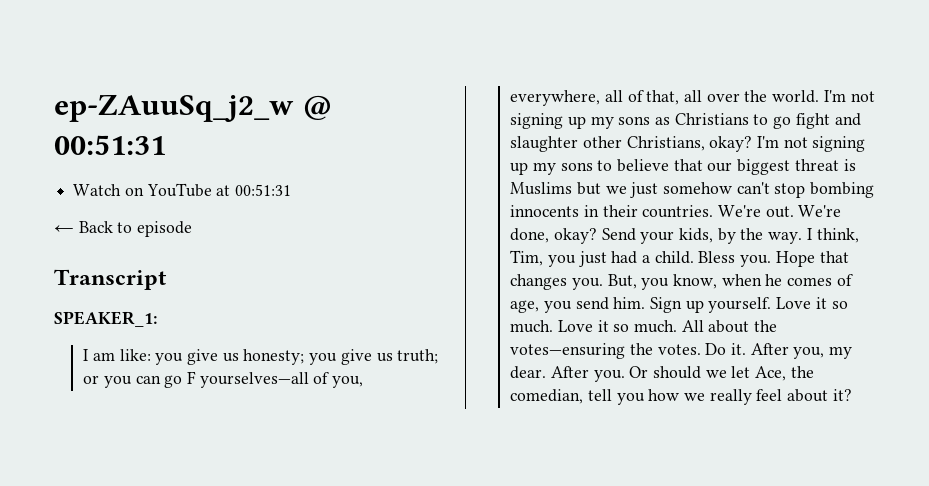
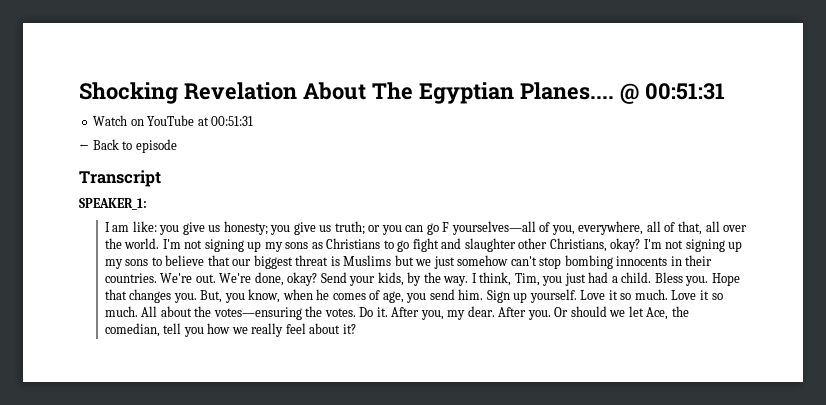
[54,94,294,122] ep-ZAuuSq_j2_w -> [79,82,614,104] Shocking Revelation About The Egyptian Planes....

